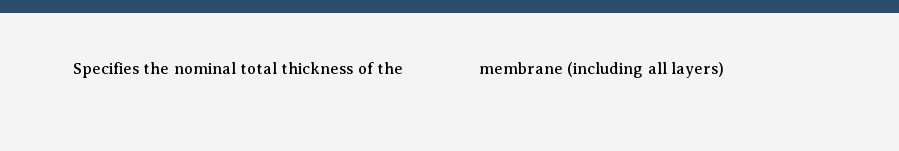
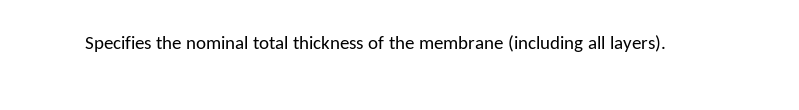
[670,62,724,78] layers) -> [609,35,666,52] layers).

